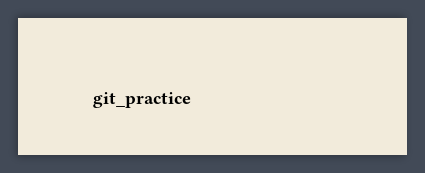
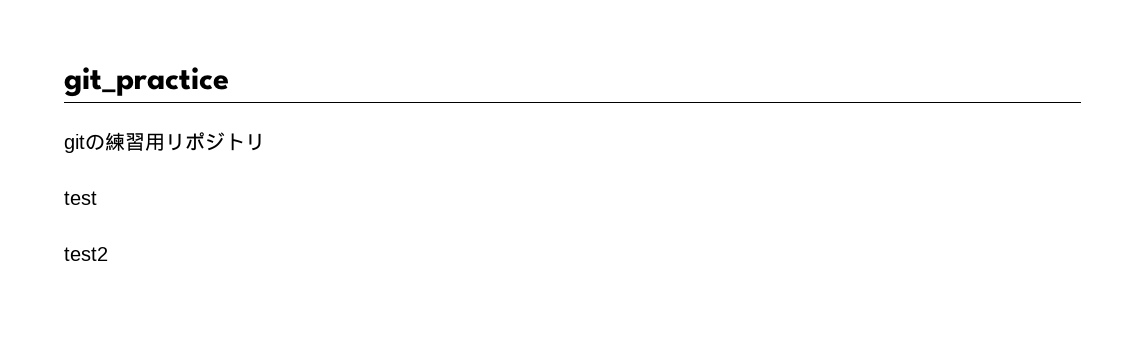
(191, 100) none -> [64,132,265,153] [64,191,97,205] [64,247,108,261] // gitの練習用リポジトリ // test // test2

